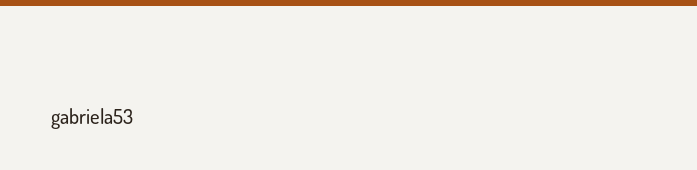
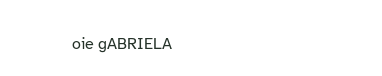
[51,108,133,129] gabriela53 -> [72,37,173,53] oie gABRIELA

